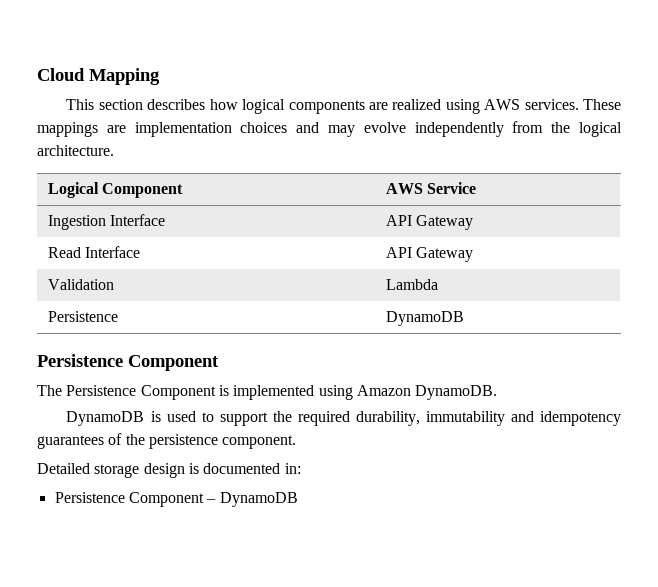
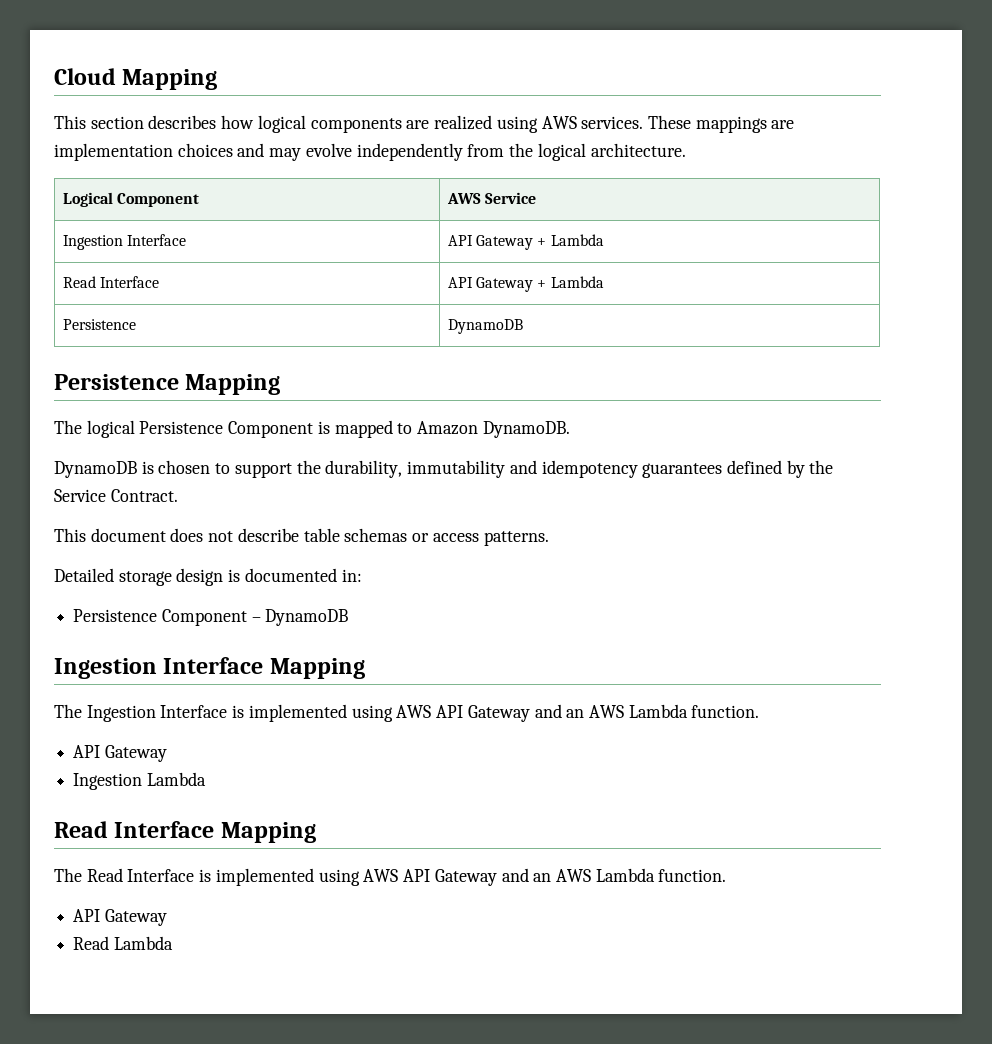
(474, 222) none -> [537,234,604,246] + Lambda
[47,279,114,290] // Validation | -> [537,280,547,288] +
[128,355,219,371] [37,385,62,396] Component // The -> [185,374,281,395] [54,420,135,438] Mapping // The logical
[233,385,353,400] implemented using -> [334,420,413,438] mapped to
[166,411,196,422] used -> [158,460,211,474] chosen
[297,411,350,426] required -> (321, 467) none
[108,433,297,449] of the persistence component. -> [726,460,834,478] [54,489,178,502] [54,528,549,546] defined by the Service Contract. // This document does not describe table schemas or access patterns.
(298, 499) none -> [54,657,365,679] [54,704,760,722] [73,745,167,762] [73,772,206,790] [54,821,316,843] [54,868,727,886] [73,909,167,926] [73,936,173,950] // Ingestion Interface Mapping // The Ingestion Interface is implemented using AWS API Gateway and an AWS Lambda function. // API Gateway // Ingestion Lambda // Read Interface Mapping // The Read Interface is implemented using AWS API Gateway and an AWS Lambda function. // API Gateway // Read Lambda

